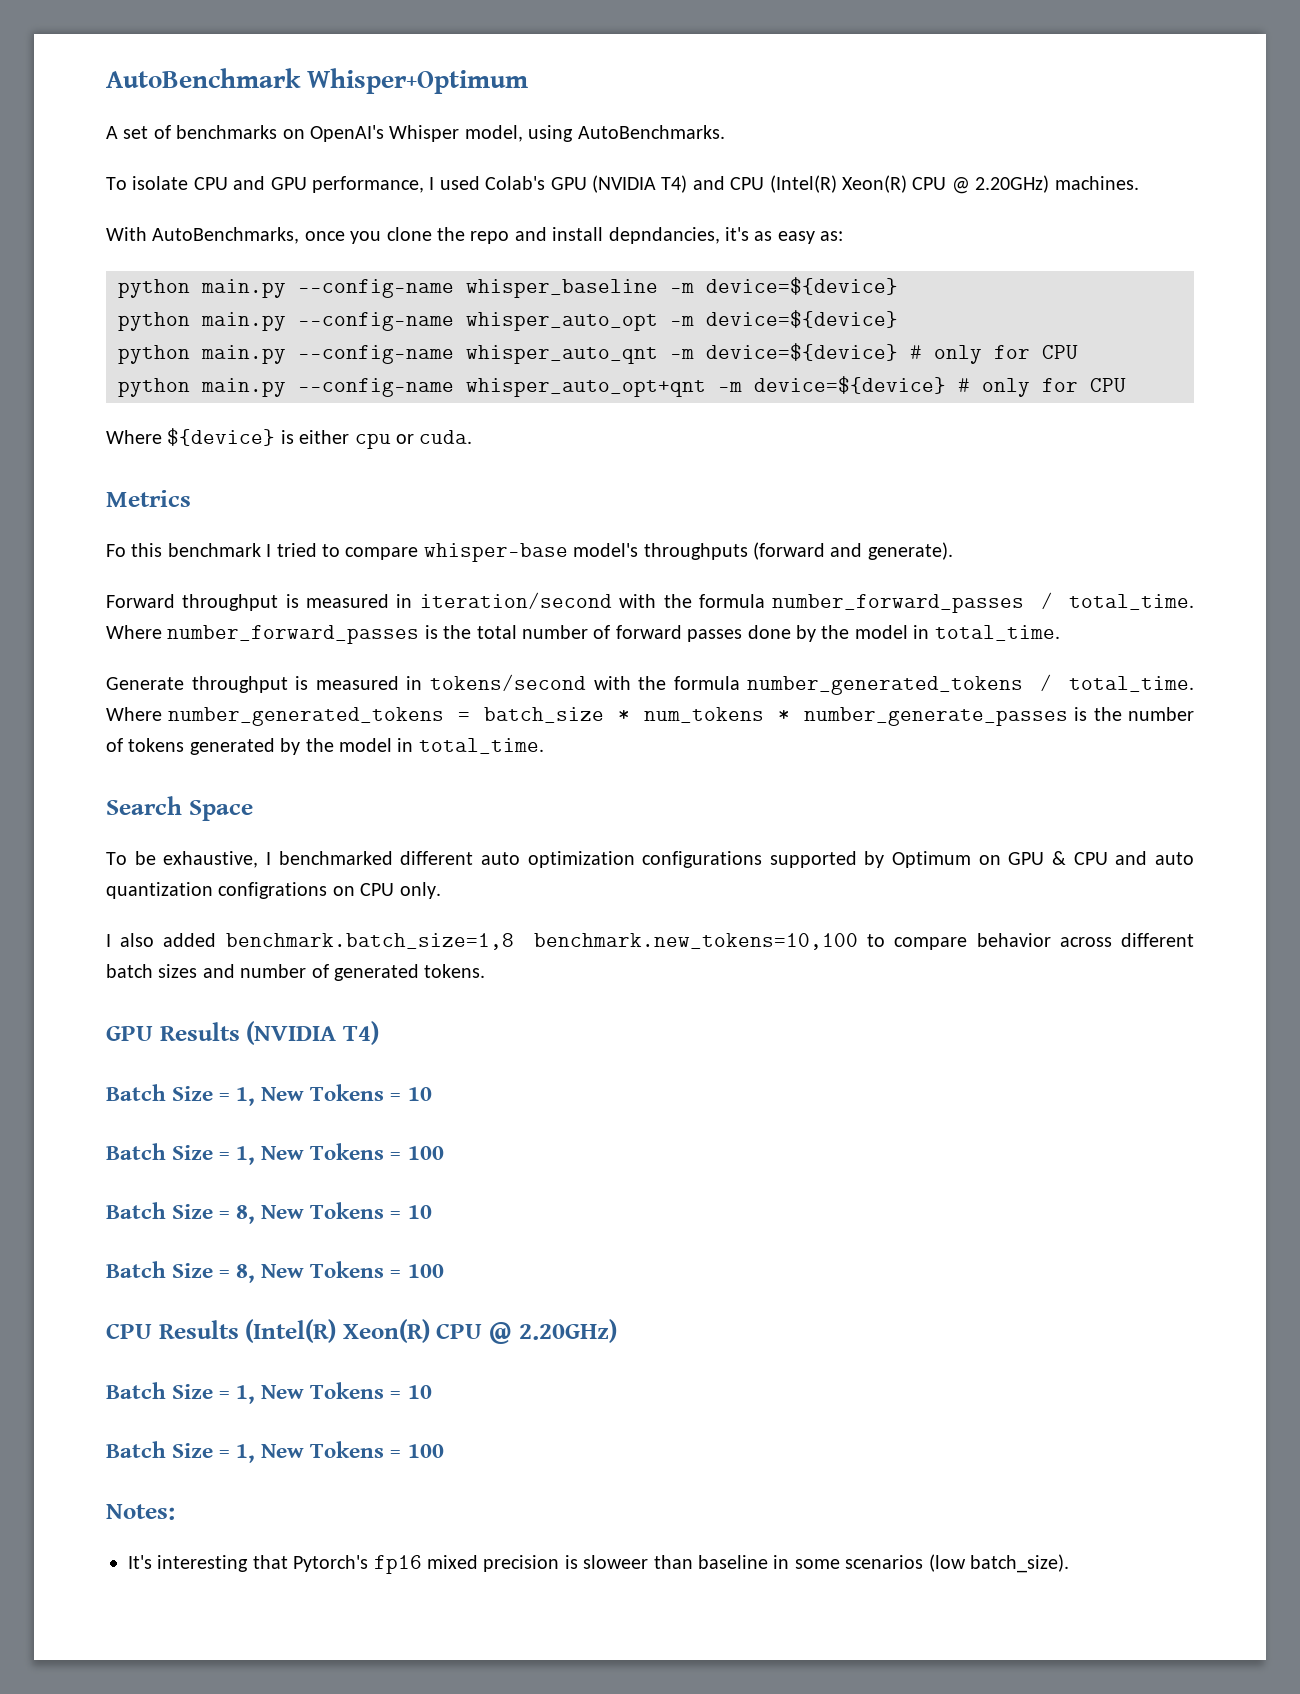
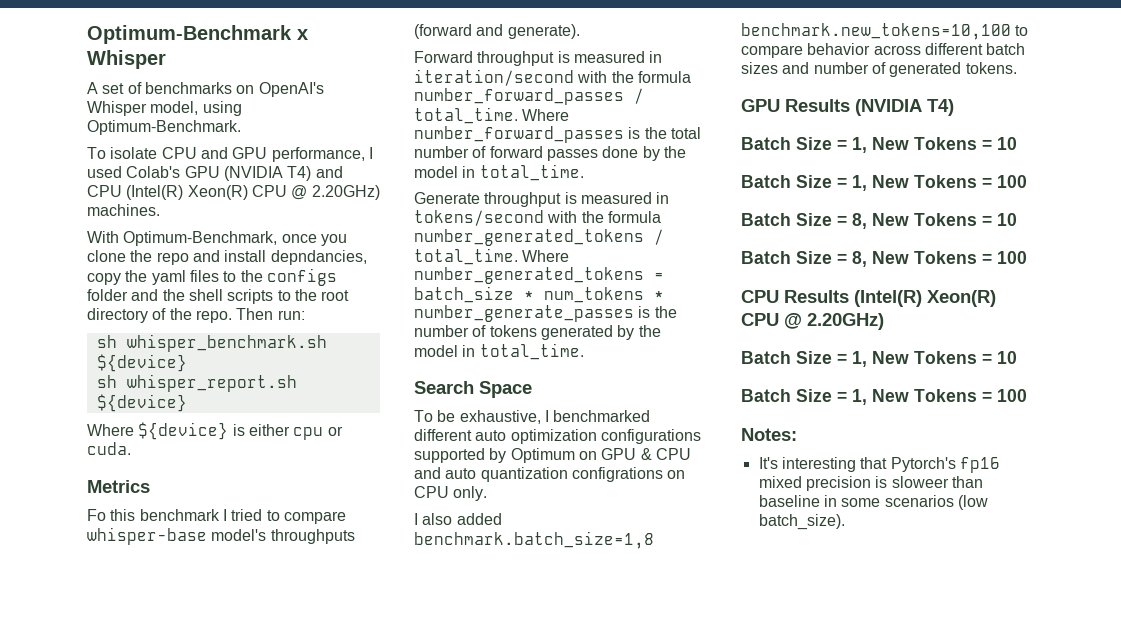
[106,68,529,94] AutoBenchmark Whisper+Optimum -> [87,25,308,44] [87,50,166,69] Optimum-Benchmark x Whisper
[577,125,725,139] AutoBenchmarks. -> [87,120,241,135] Optimum-Benchmark.
[152,227,300,244] AutoBenchmarks, -> [123,231,278,246] Optimum-Benchmark,
[724,227,844,244] [118,277,898,298] [118,310,898,331] [118,343,1078,364] [118,376,1126,397] it's as easy as: // python main.py --config-name whisper_baseline -m device=${device} // python main.py --config-name whisper_auto_opt -m device=${device} // python main.py --config-name whisper_auto_qnt -m device=${device} # only for CPU // python main.py --config-name whisper_auto_opt+qnt -m device=${device} # only for CPU -> [87,268,337,286] [87,289,350,304] [87,308,305,323] [96,334,327,352] [96,354,187,372] [96,374,297,392] [96,394,187,412] copy the yaml files to the configs folder and the shell scripts to the root directory of the repo. Then run: // sh whisper_benchmark.sh ${device} // sh whisper_report.sh ${device}

